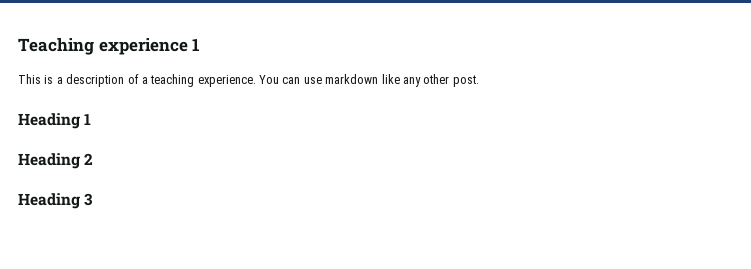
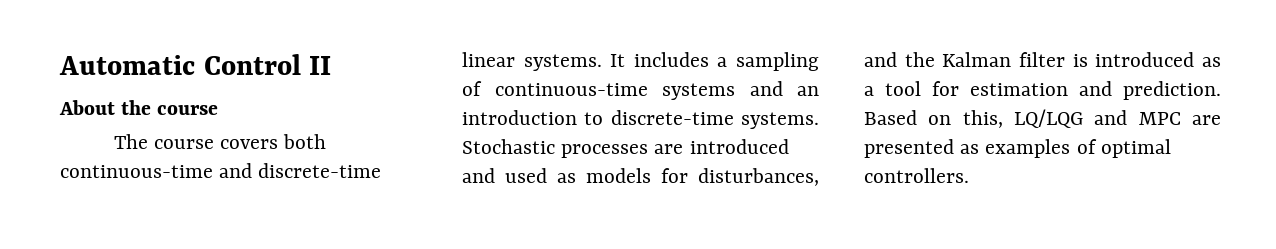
[18,38,201,55] [18,74,479,87] [18,113,92,129] [18,153,94,169] [18,193,94,209] Teaching experience 1 // This is a description of a teaching experience. You can use markdown like any other post. // Heading 1 // Heading 2 // Heading 3 -> [59,54,332,75] [59,100,219,115] [113,134,327,149] [60,163,382,178] [462,52,819,71] [462,81,819,100] [462,110,819,129] [462,139,789,158] [462,168,819,186] [864,52,1221,67] [864,81,1221,100] [864,109,1221,128] [864,139,1171,158] [864,168,969,183] Automatic Control II // About the course // The course covers both continuous-time and discrete-time linear systems. It includes a sampling of continuous-time systems and an introduction to discrete-time systems. Stochastic processes are introduced and used as models for disturbances, and the Kalman filter is introduced as a tool for estimation and prediction. Based on this, LQ/LQG and MPC are presented as examples of optimal controllers.

